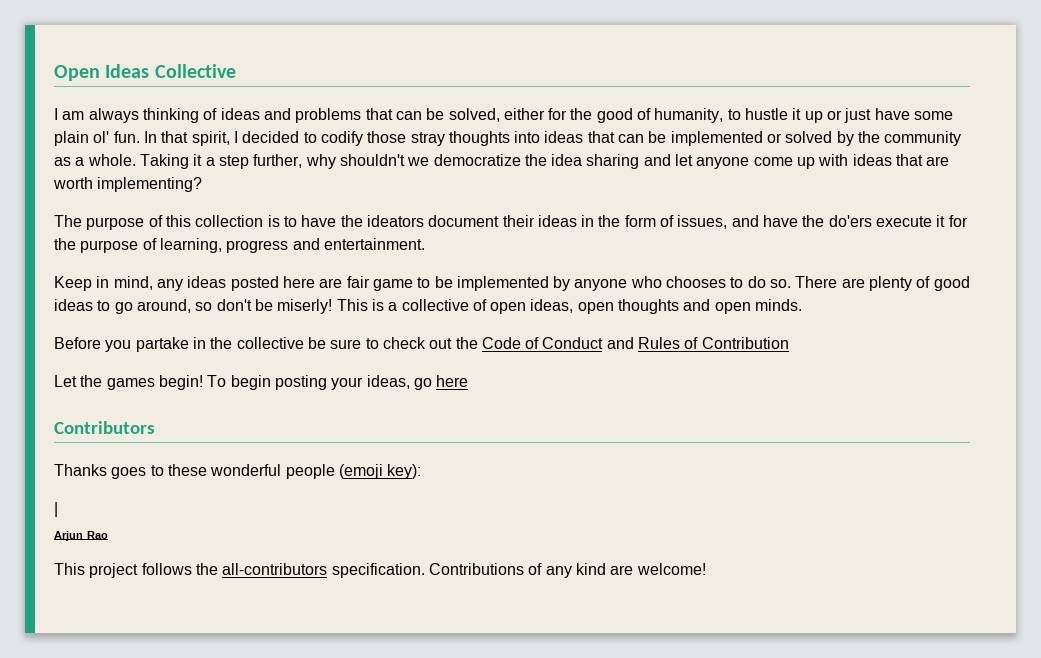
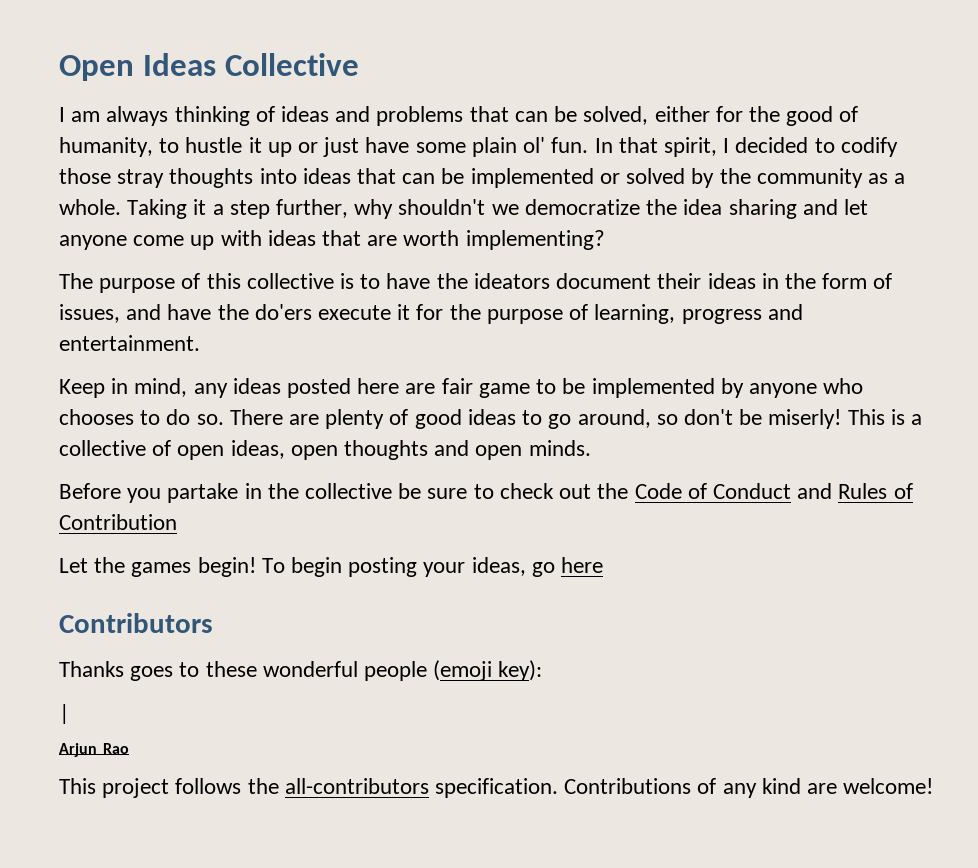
[195,215,264,227] collection -> [246,273,334,289] collective

